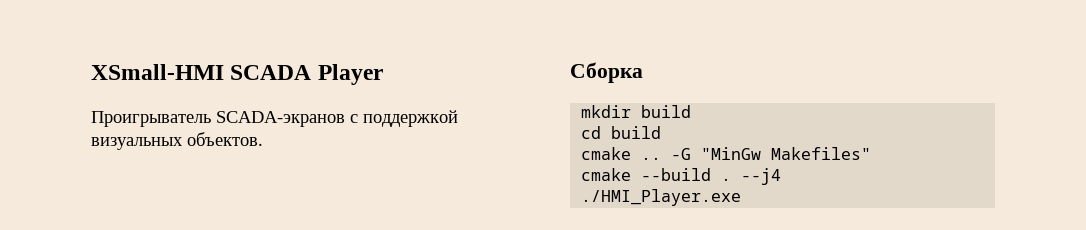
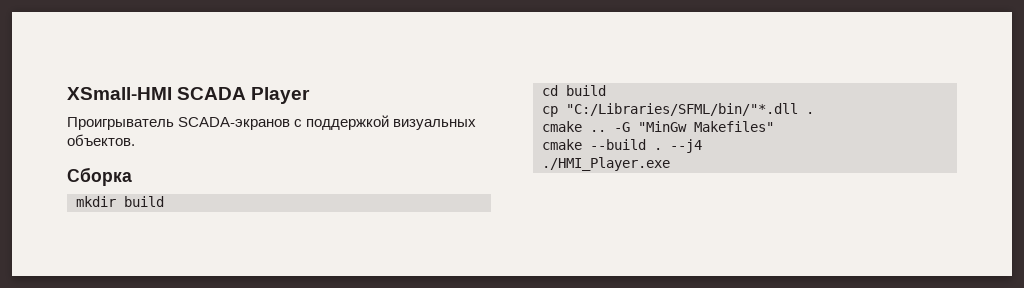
(662, 132) none -> [542,103,814,117] // cp "C:/Libraries/SFML/bin/"*.dll .

